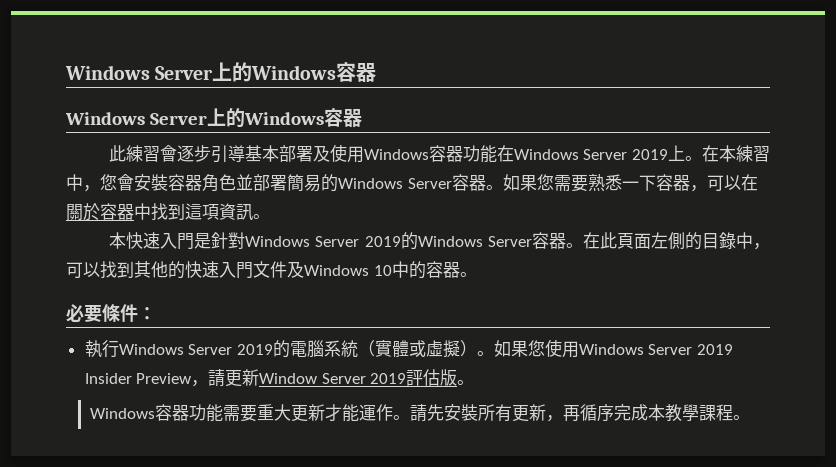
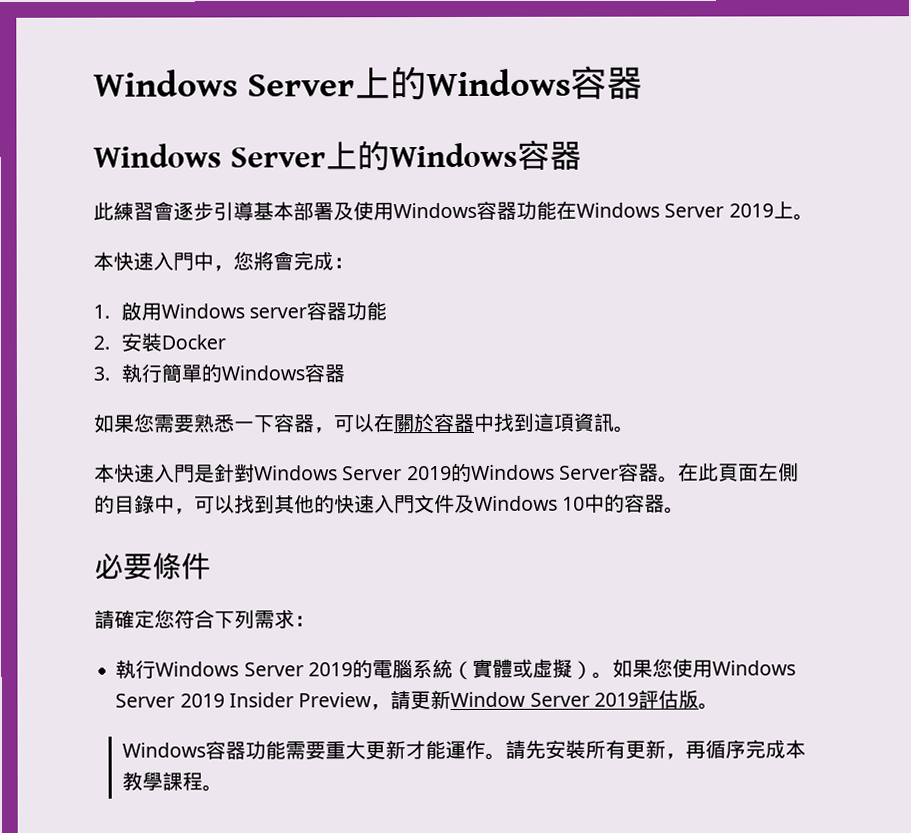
[702,145,770,162] [66,174,503,192] 在本練習中，您會安裝容器角色並部署簡易的Windows Server容器。 -> [93,251,354,272] [93,301,388,321] [93,332,227,352] [93,363,346,383] // 本快速入門中，您將會完成： // 1.啟用Windows server容器功能 // 2.安裝Docker // 3.執行簡單的Windows容器 //
(138, 313) none -> [94,609,295,629] // 請確定您符合下列需求

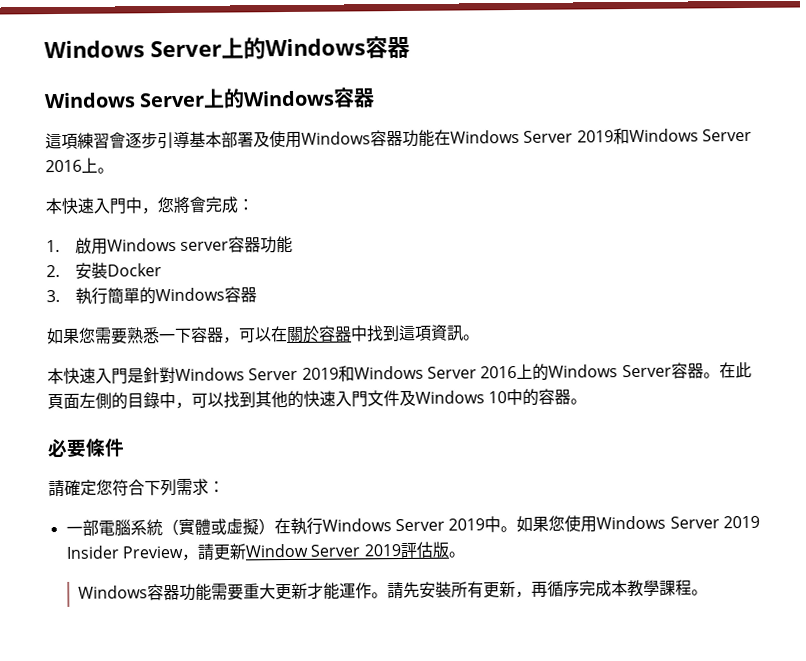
[93,201,114,221] 此 -> [45,132,78,150] 這項
(774, 210) none -> [612,128,752,145] [45,159,82,173] 和Windows Server 2016
(452, 473) none -> [337,363,534,382] 和Windows Server 2016上
[115,659,373,679] 執行Windows Server 2019的 -> [65,519,99,536] 一部
(593, 670) none -> [273,516,502,535] 在執行Windows Server 2019中

